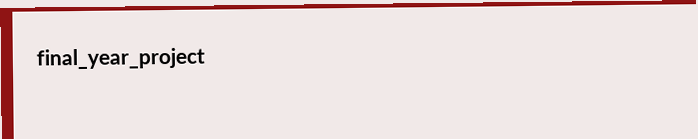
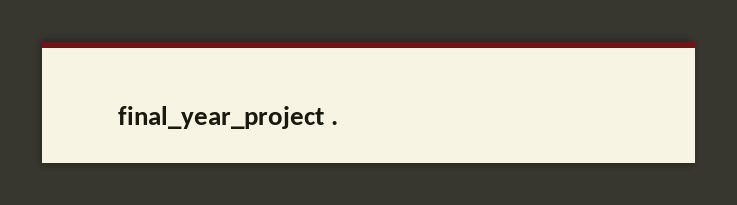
(205, 58) none -> [331,121,339,125] .

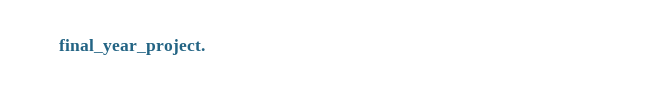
[118,106,339,129] final_year_project . -> [59,39,205,55] final_year_project.

